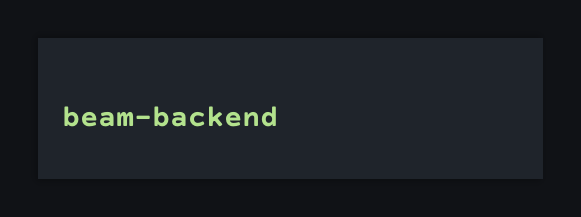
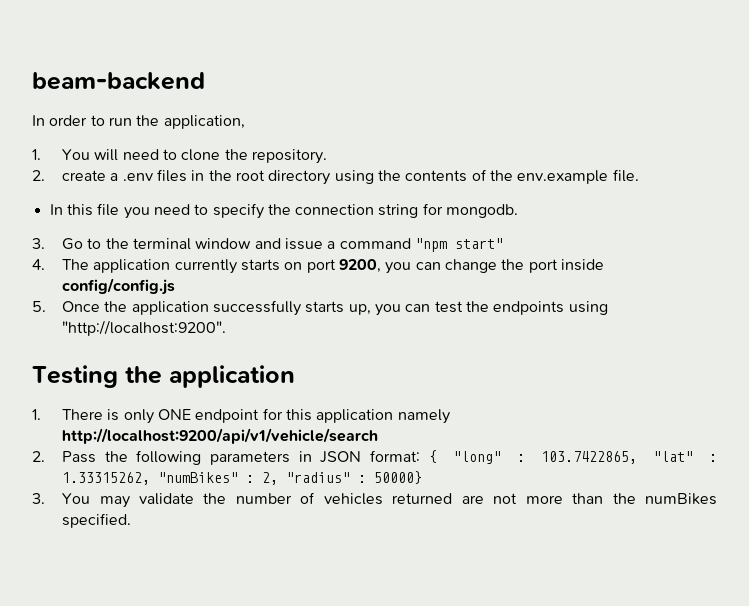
(278, 116) none -> [32,115,245,129] [32,149,328,164] [32,169,639,185] [49,203,519,219] [32,238,504,252] [32,259,604,274] [62,278,176,295] [32,300,608,316] [62,320,227,336] [32,365,295,388] [32,408,450,424] [62,428,379,444] [32,450,717,465] [62,471,423,485] [32,492,717,508] [62,513,132,528] // In order to run the application, // 1. You will need to clone the repository. // 2. create a .env files in the root directory using the contents of the env.example file. // In this file you need to specify the connection string for mongodb. // 3. Go to the terminal window and issue a command "npm start" // 4. The application currently starts on port 9200, you can change the port inside config/config.js // 5. Once the application successfully starts up, you can test the endpoints using "http://localhost:9200". // Testing the application // 1. There is only ONE endpoint for this application namely http://localhost:9200/api/v1/vehicle/search // 2. Pass the following parameters in JSON format: { "long" : 103.7422865, "lat" : 1.33315262, "numBikes" : 2, "radius" : 50000} // 3. You may validate the number of vehicles returned are not more than the numBikes specified.

